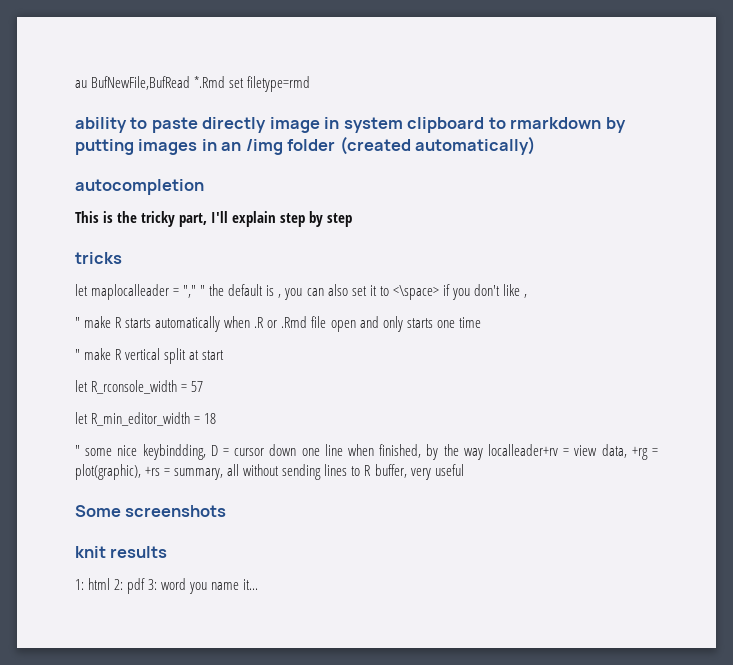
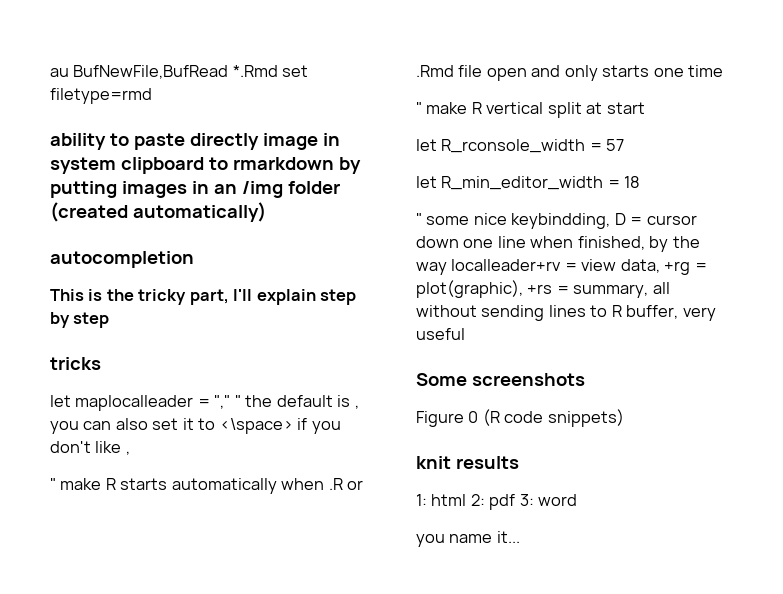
(227, 511) none -> [416,409,624,427] // Figure 0 (R code snippets)
(187, 584) none -> (578, 500) //

